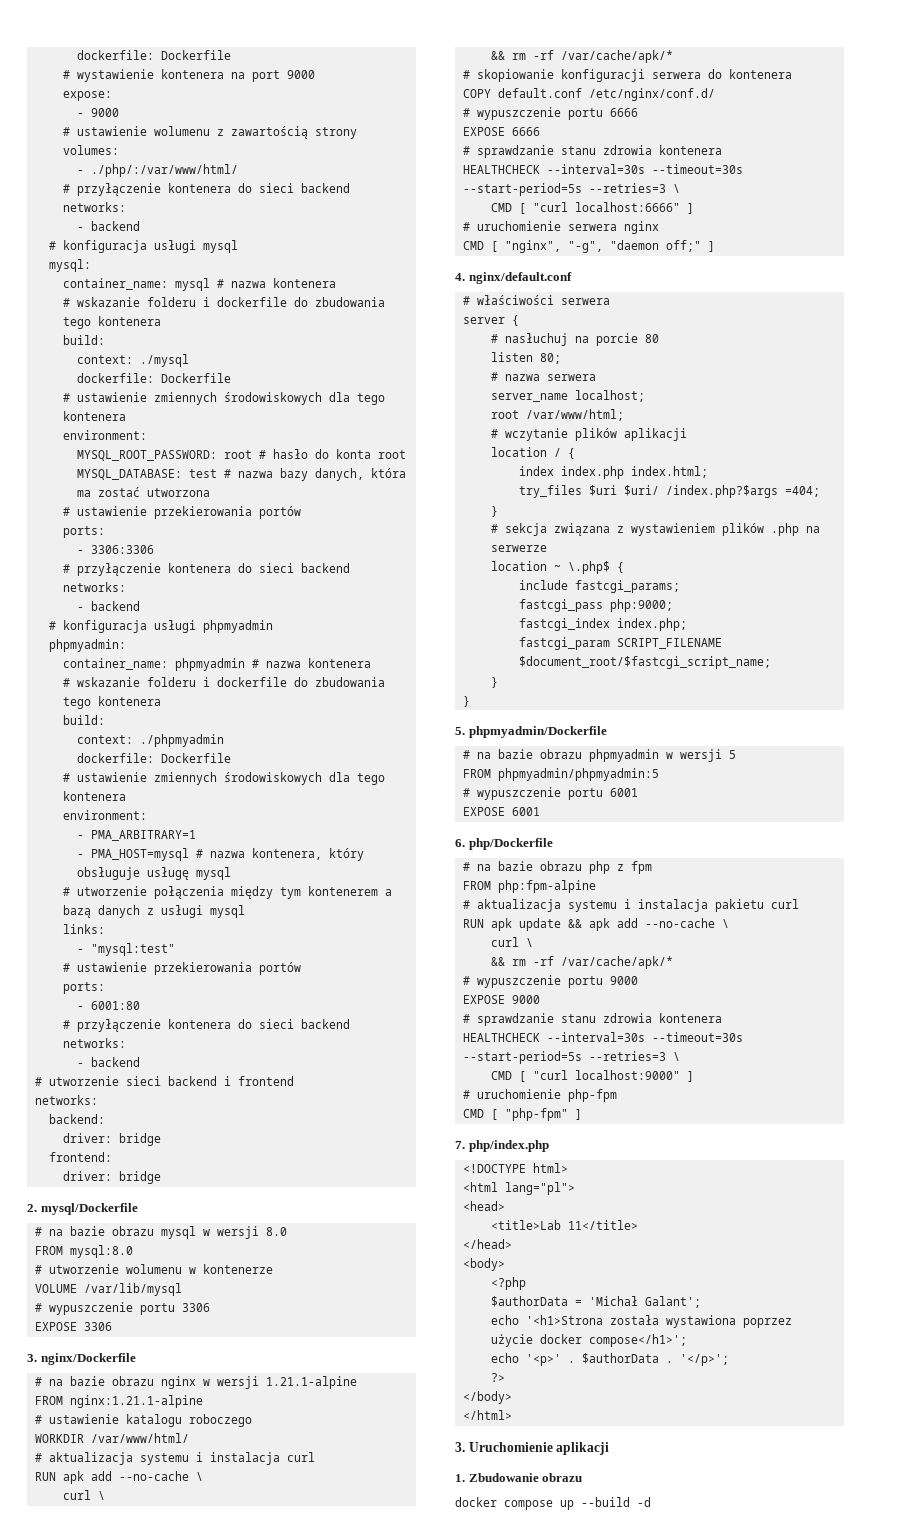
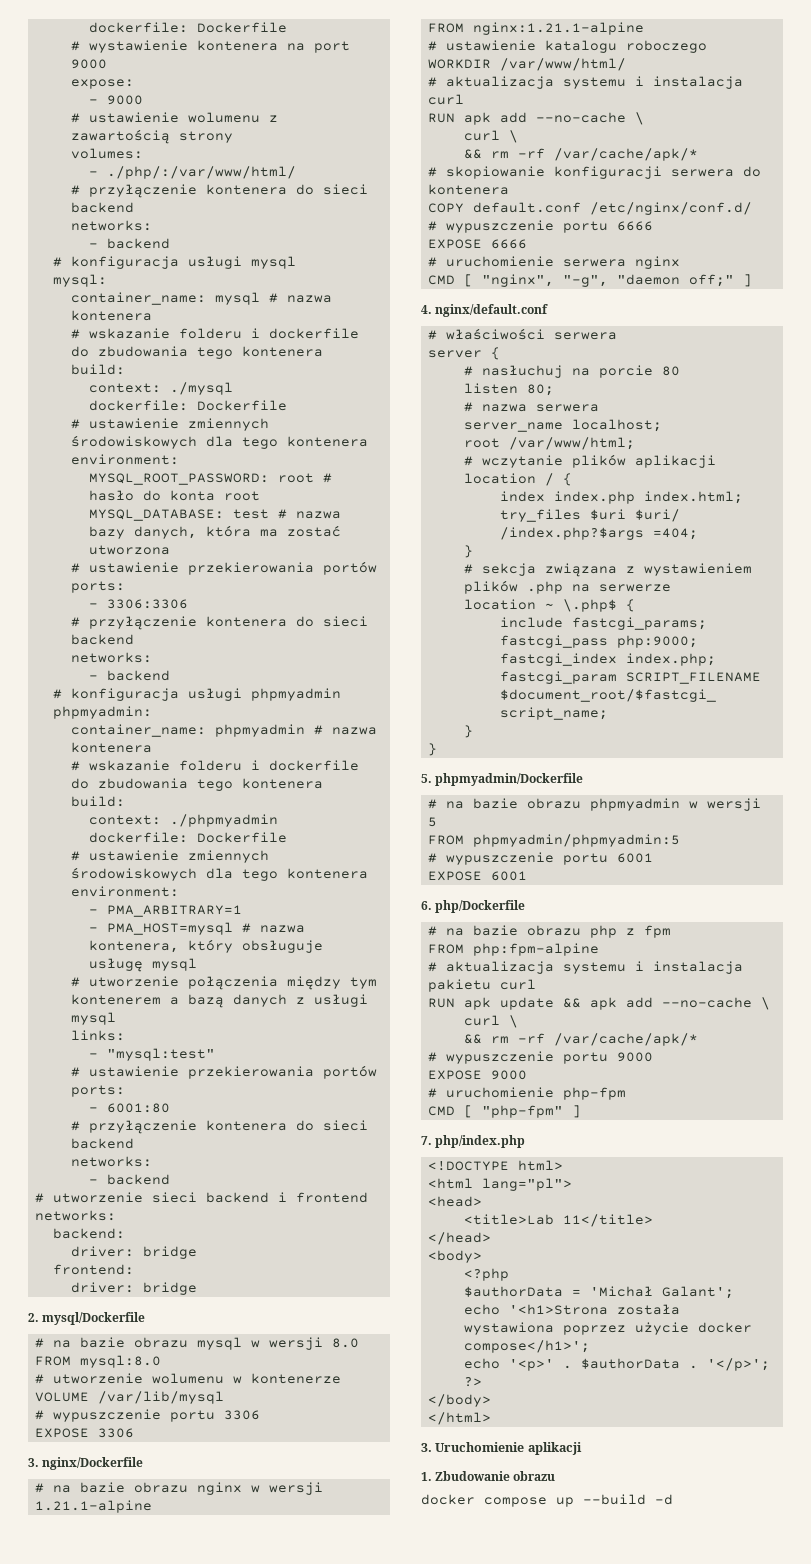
[462,145,722,158] [462,164,743,174] [462,183,680,196] [490,202,694,214] // # sprawdzanie stanu zdrowia kontenera // HEALTHCHECK --interval=30s --timeout=30s --start-period=5s --retries=3 \ // CMD [ "curl localhost:6666" ] -> (528, 244) none
[462,1013,722,1026] [462,1032,743,1042] [462,1051,680,1064] [490,1070,694,1082] // # sprawdzanie stanu zdrowia kontenera // HEALTHCHECK --interval=30s --timeout=30s --start-period=5s --retries=3 \ // CMD [ "curl localhost:9000" ] -> (528, 1075) none

